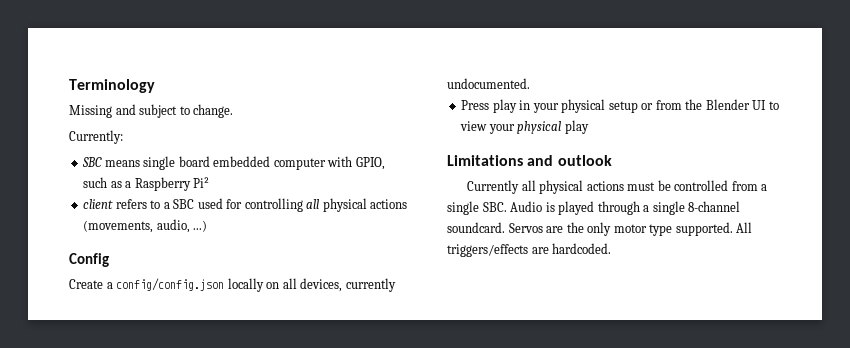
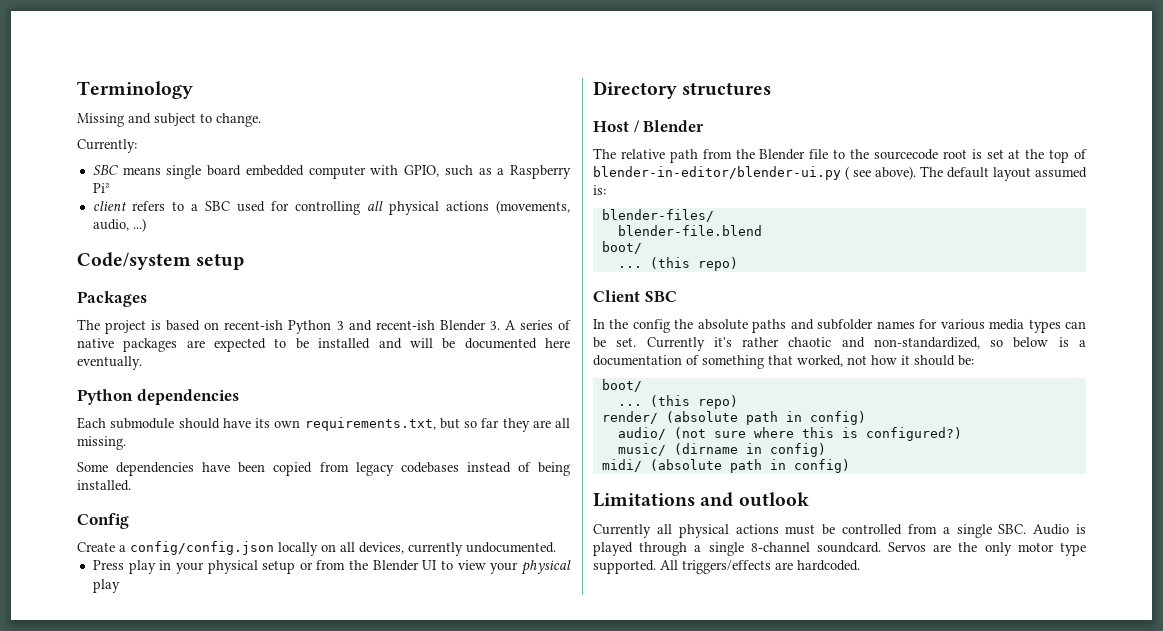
(208, 226) none -> [77,252,245,270] [77,291,147,307] [77,319,571,334] [77,338,571,352] [77,356,142,370] [77,389,239,405] [77,417,570,432] [77,436,126,450] [77,462,571,476] [77,480,131,491] // Code/system setup // Packages // The project is based on recent-ish Python 3 and recent-ish Blender 3. A series of native packages are expected to be installed and will be documented here eventually. // Python dependencies // Each submodule should have its own requirements.txt, but so far they are all missing. // Some dependencies have been copied from legacy codebases instead of being installed.
(589, 127) none -> [593,81,772,99] [593,120,705,133] [593,148,1087,163] [593,166,1087,181] [593,185,606,195] [601,209,714,222] [617,225,762,236] [601,241,642,254] [617,257,738,271] [593,290,677,302] [593,319,1086,333] [593,337,1086,351] [593,355,974,369] [601,379,642,392] [617,395,738,409] [601,411,866,425] [617,427,962,441] [617,443,826,457] [601,459,850,473] // Directory structures // Host / Blender // The relative path from the Blender file to the sourcecode root is set at the top of blender-in-editor/blender-ui.py ( see above). The default layout assumed is: // blender-files/ // blender-file.blend // boot/ // ... (this repo) // Client SBC // In the config the absolute paths and subfolder names for various media types can be set. Currently it's rather chaotic and non-standardized, so below is a documentation of something that worked, not how it should be: // boot/ // ... (this repo) // render/ (absolute path in config) // audio/ (not sure where this is configured?) // music/ (dirname in config) // midi/ (absolute path in config)

